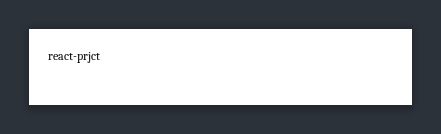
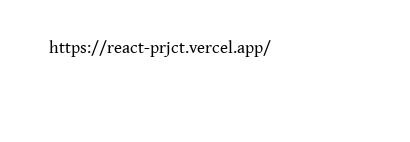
[48,52,100,63] react-prjct -> [49,40,271,57] https://react-prjct.vercel.app/

